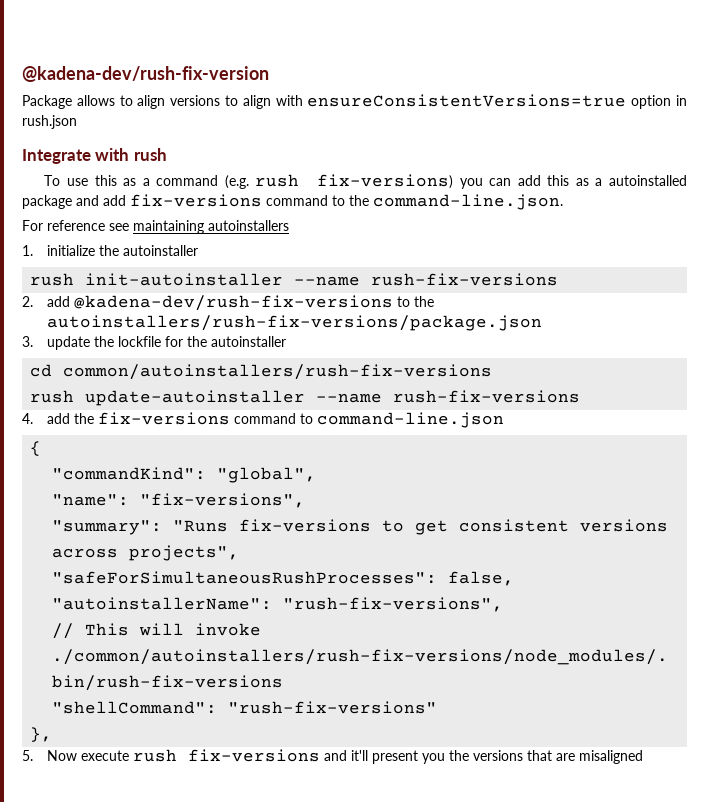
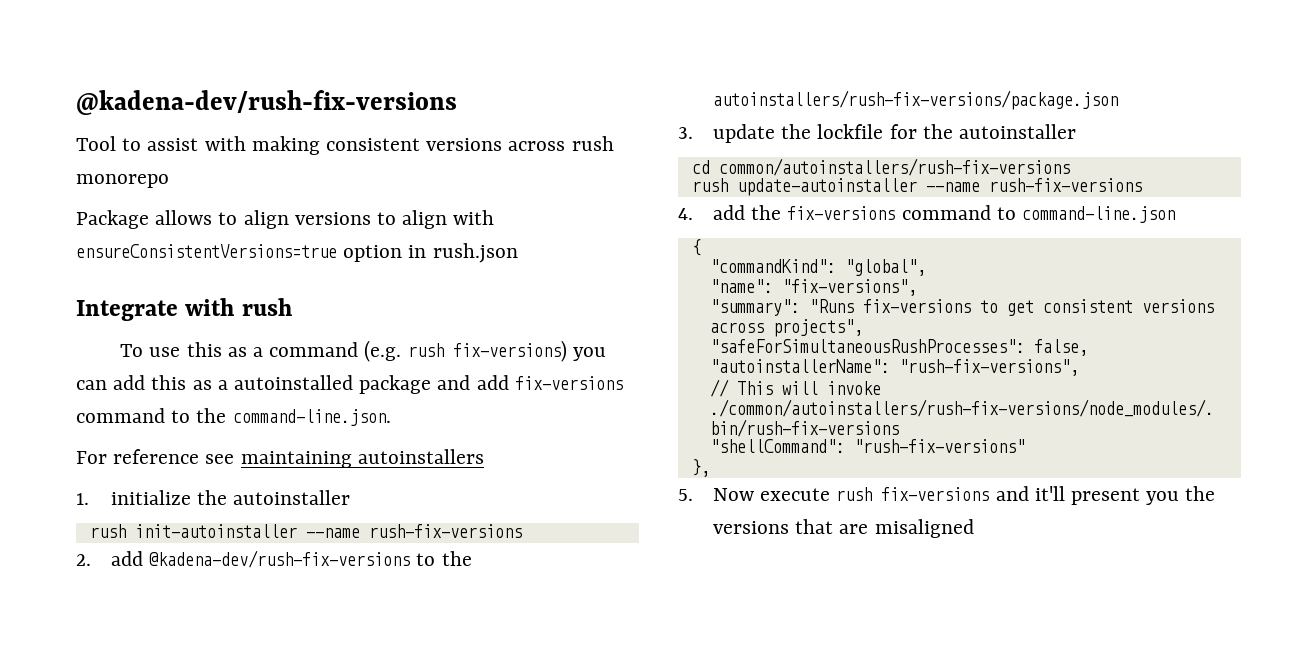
[22,66,269,82] @kadena-dev/rush-fix-version -> [76,90,457,115] [76,136,614,155] [76,174,169,188] @kadena-dev/rush-fix-versions // Tool to assist with making consistent versions across rush monorepo

